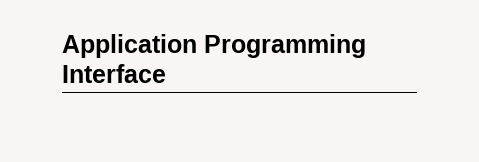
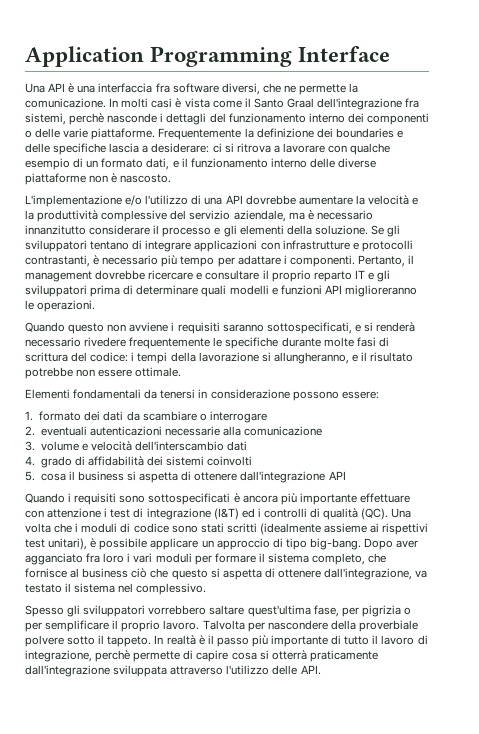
(166, 73) none -> [25,83,359,95] [25,98,420,110] [25,113,429,125] [25,128,403,140] [25,143,391,155] [25,158,377,170] [25,173,172,185] [25,195,419,207] [25,210,373,222] [25,225,401,237] [25,240,413,252] [25,255,415,267] [25,270,391,282] [25,285,417,297] [25,300,96,312] [25,322,416,334] [25,337,389,349] [25,352,414,364] [25,367,182,379] [25,389,379,401] [25,411,267,423] [25,426,323,436] [25,441,248,451] [25,456,253,468] [25,471,346,483] [25,493,410,505] [25,508,412,520] [25,523,429,535] [25,538,419,550] [25,553,387,565] [25,568,428,580] [25,583,207,595] [25,605,411,617] [25,620,418,632] [25,635,428,647] [25,650,378,662] [25,665,321,677] // Una API è una interfaccia fra software diversi, che ne permette la comunicazione. In molti casi è vista come il Santo Graal dell'integrazione fra sistemi, perchè nasconde i dettagli del funzionamento interno dei componenti o delle varie piattaforme. Frequentemente la definizione dei boundaries e delle specifiche lascia a desiderare: ci si ritrova a lavorare con qualche esempio di un formato dati, e il funzionamento interno delle diverse piattaforme non è nascosto. // L'implementazione e/o l'utilizzo di una API dovrebbe aumentare la velocità e la produttività complessive del servizio aziendale, ma è necessario innanzitutto considerare il processo e gli elementi della soluzione. Se gli sviluppatori tentano di integrare applicazioni con infrastrutture e protocolli contrastanti, è necessario più tempo per adattare i componenti. Pertanto, il management dovrebbe ricercare e consultare il proprio reparto IT e gli sviluppatori prima di determinare quali modelli e funzioni API miglioreranno le operazioni. // Quando questo non avviene i requisiti saranno sottospecificati, e si renderà necessario rivedere frequentemente le specifiche durante molte fasi di scrittura del codice: i tempi della lavorazione si allungheranno, e il risultato potrebbe non essere ottimale. // Elementi fondamentali da tenersi in considerazione possono essere: // 1. formato dei dati da scambiare o interrogare // 2. eventuali autenticazioni necessarie alla comunicazione // 3. volume e velocità dell'interscambio dati // 4. grado di affidabilità dei sistemi coinvolti // 5. cosa il business si aspetta di ottenere dall'integrazione API // Quando i requisiti sono sottospecificati è ancora più importante effettuare con attenzione i test di integrazione (I&T) ed i controlli di qualità (QC). Una volta che i moduli di codice sono stati scritti (idealmente assieme ai rispettivi test unitari), è possibile applicare un approccio di tipo big-bang. Dopo aver agganciato fra loro i vari moduli per formare il sistema completo, che fornisce al business ciò che questo si aspetta di ottenere dall'integrazione, va testato il sistema nel complessivo. // Spesso gli sviluppatori vorrebbero saltare quest'ultima fase, per pigrizia o per semplificare il proprio lavoro. Talvolta per nascondere della proverbiale polvere sotto il tappeto. In realtà è il passo più importante di tutto il lavoro di integrazione, perchè permette di capire cosa si otterrà praticamente dall'integrazione sviluppata attraverso l'utilizzo delle API.

